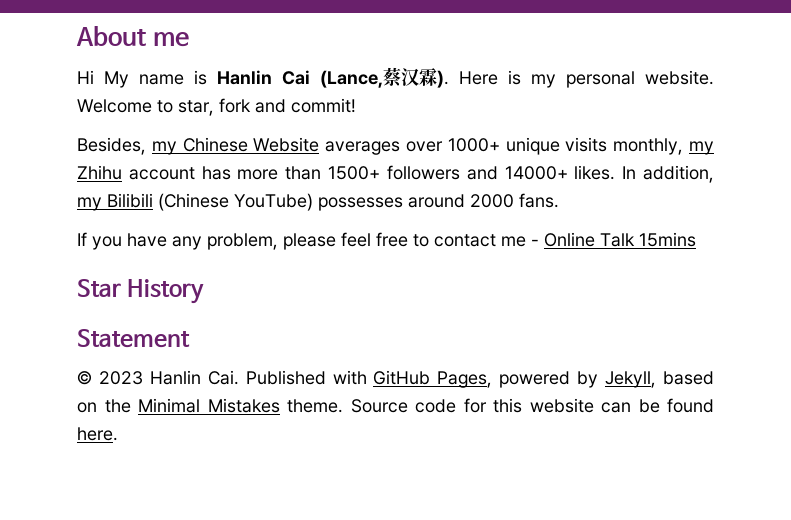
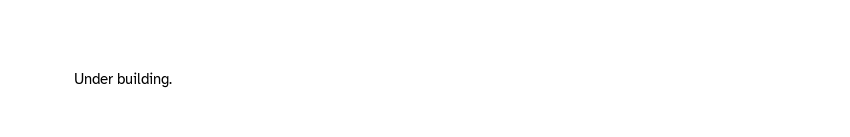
[76,26,189,47] [77,67,714,88] [77,98,356,116] [77,137,714,155] [77,165,714,183] [77,193,559,211] [77,232,696,250] [77,279,205,304] [77,329,190,348] [77,370,714,388] [77,398,714,413] [77,427,118,441] About me // Hi My name is Hanlin Cai (Lance,蔡汉霖). Here is my personal website. Welcome to star, fork and commit! // Besides, my Chinese Website averages over 1000+ unique visits monthly, my Zhihu account has more than 1500+ followers and 14000+ likes. In addition, my Bilibili (Chinese YouTube) possesses around 2000 fans. // If you have any problem, please feel free to contact me - Online Talk 15mins // Star History // Statement // © 2023 Hanlin Cai. Published with GitHub Pages, powered by Jekyll, based on the Minimal Mistakes theme. Source code for this website can be found here. -> [74,72,172,88] Under building.

